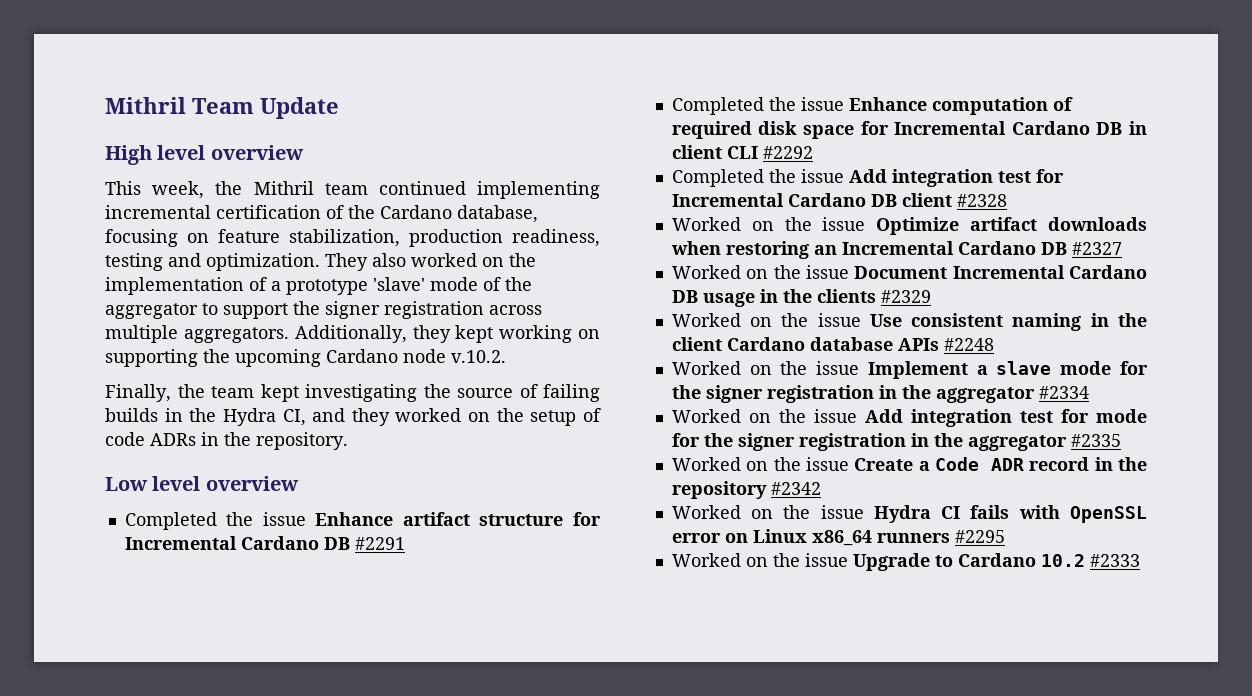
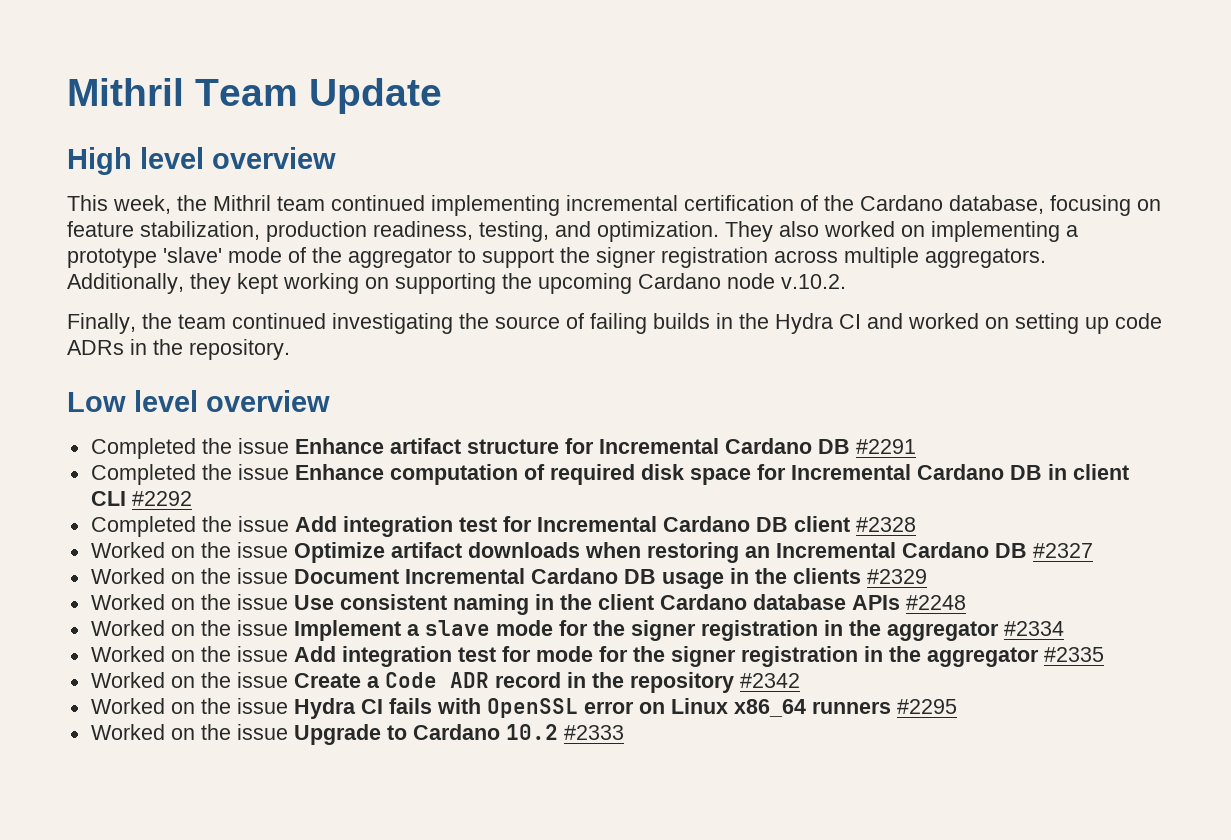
[105,253,163,271] testing -> [479,221,549,242] testing,
[509,253,536,267] [105,277,267,295] the implementation of -> [931,221,1060,242] implementing
[260,384,299,402] kept -> [232,313,326,329] continued
[282,408,601,426] CI, and they worked on the setup of -> [839,313,1109,334] CI and worked on setting up

